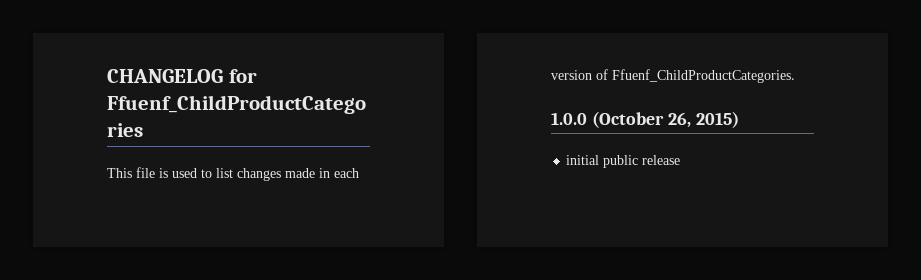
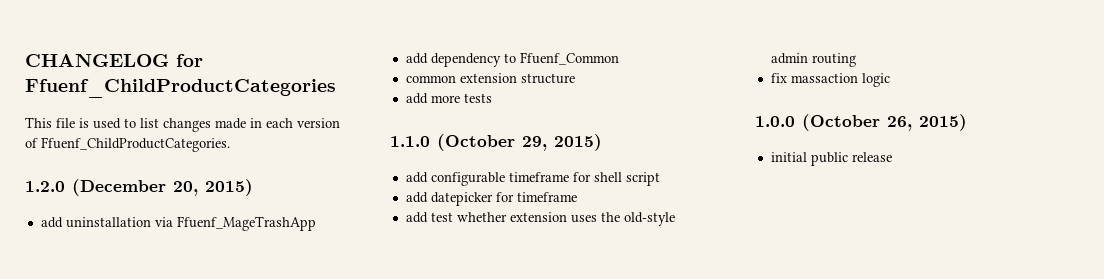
(795, 76) none -> [25,179,253,196] [40,216,316,231] [405,52,619,67] [405,73,575,84] [405,93,492,104] [390,134,602,151] [405,172,660,186] [405,192,577,206] [405,212,675,226] [770,53,856,67] [770,73,890,87] // 1.2.0 (December 20, 2015) // add uninstallation via Ffuenf_MageTrashApp // add dependency to Ffuenf_Common // common extension structure // add more tests // 1.1.0 (October 29, 2015) // add configurable timeframe for shell script // add datepicker for timeframe // add test whether extension uses the old-style admin routing // fix massaction logic

